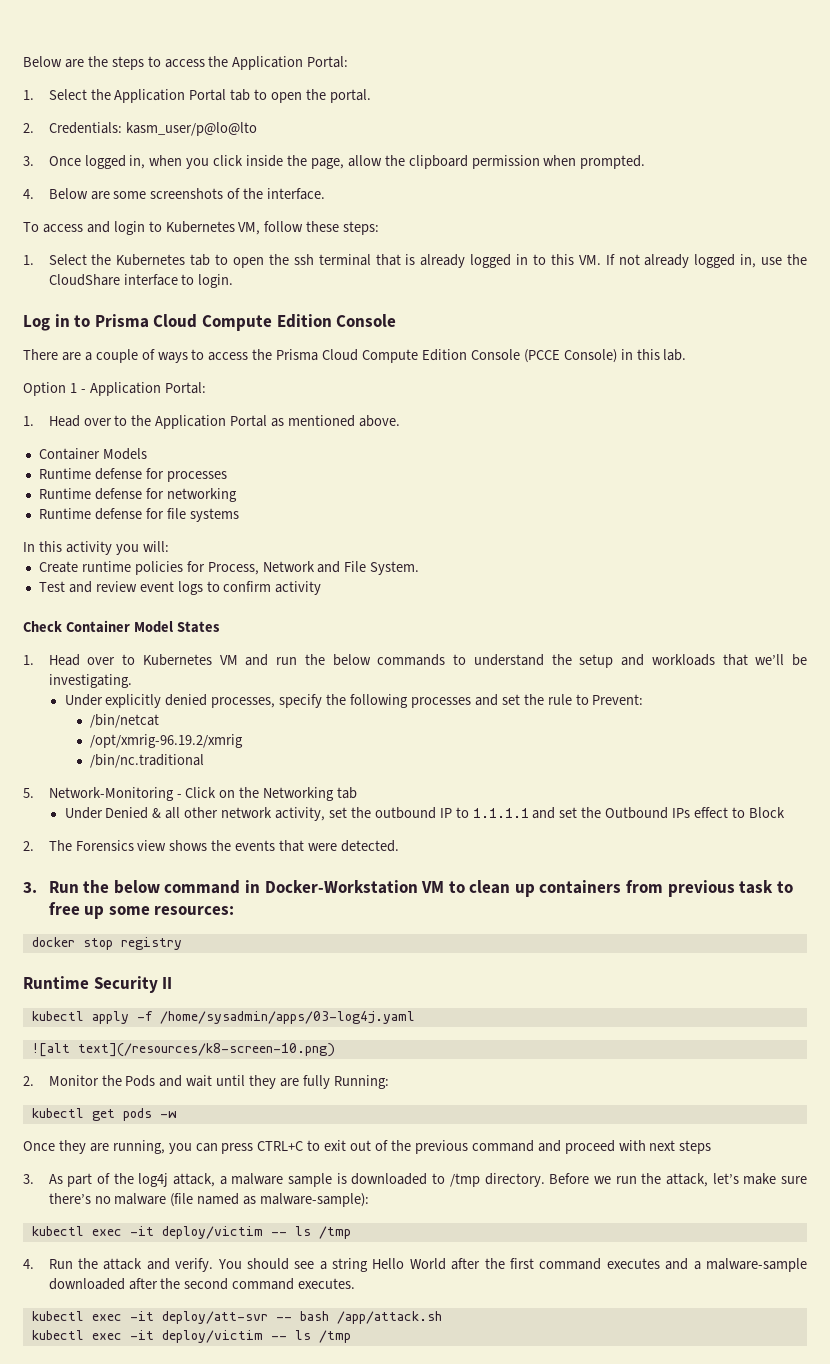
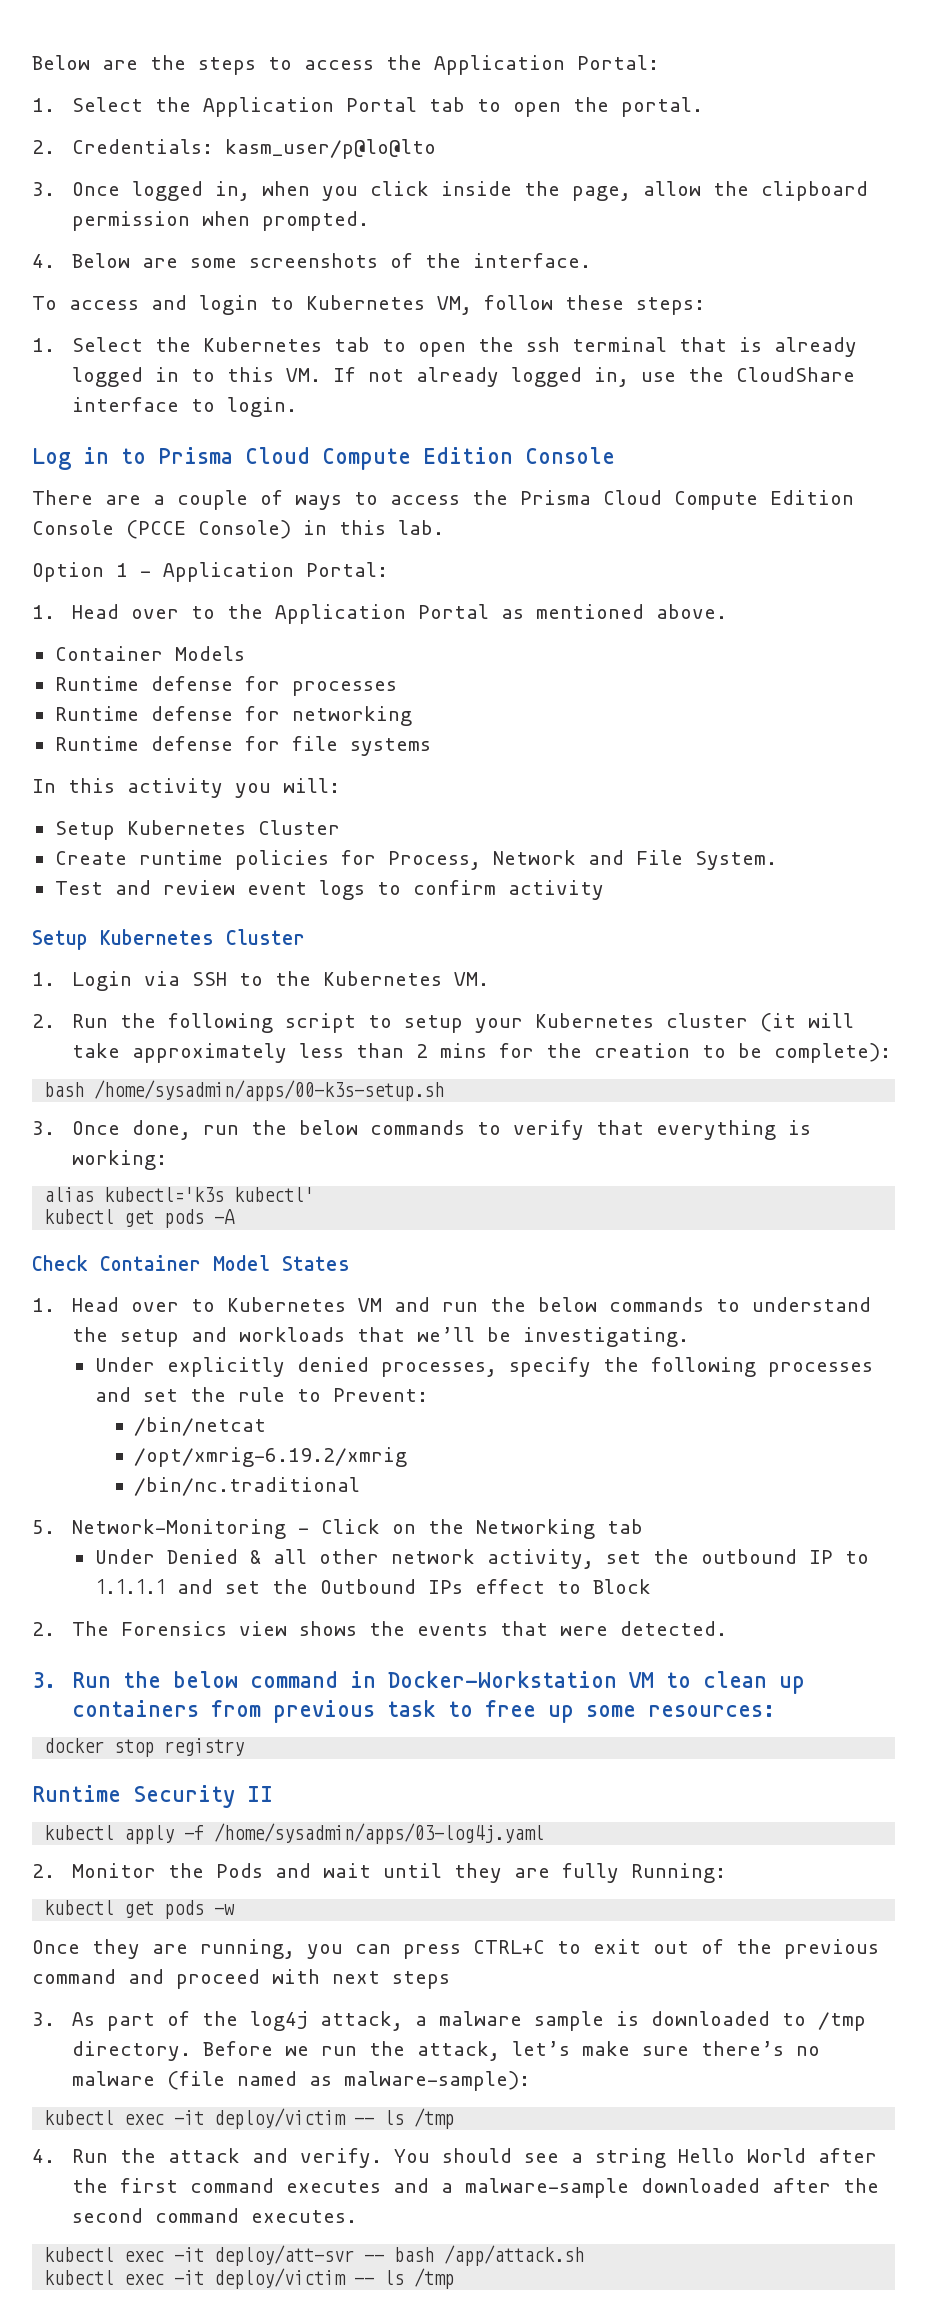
(169, 546) none -> [54,820,340,840] // Setup Kubernetes Cluster
(322, 588) none -> [32,929,305,950] [32,971,489,991] [32,1013,854,1033] [71,1043,891,1063] [44,1080,445,1101] [32,1120,811,1140] [71,1150,167,1170] [44,1187,315,1202] [44,1209,236,1228] // Setup Kubernetes Cluster // 1. Login via SSH to the Kubernetes VM. // 2. Run the following script to setup your Kubernetes cluster (it will take approximately less than 2 mins for the creation to be complete): // bash /home/sysadmin/apps/00-k3s-setup.sh // 3. Once done, run the below commands to verify that everything is working: // alias kubectl='k3s kubectl' // kubectl get pods -A
[90,734,244,748] /opt/xmrig-96.19.2/xmrig -> [134,1447,408,1467] /opt/xmrig-6.19.2/xmrig
[31,1043,335,1057] // ![alt text](/resources/k8-screen-10.png) -> (545, 1833) none

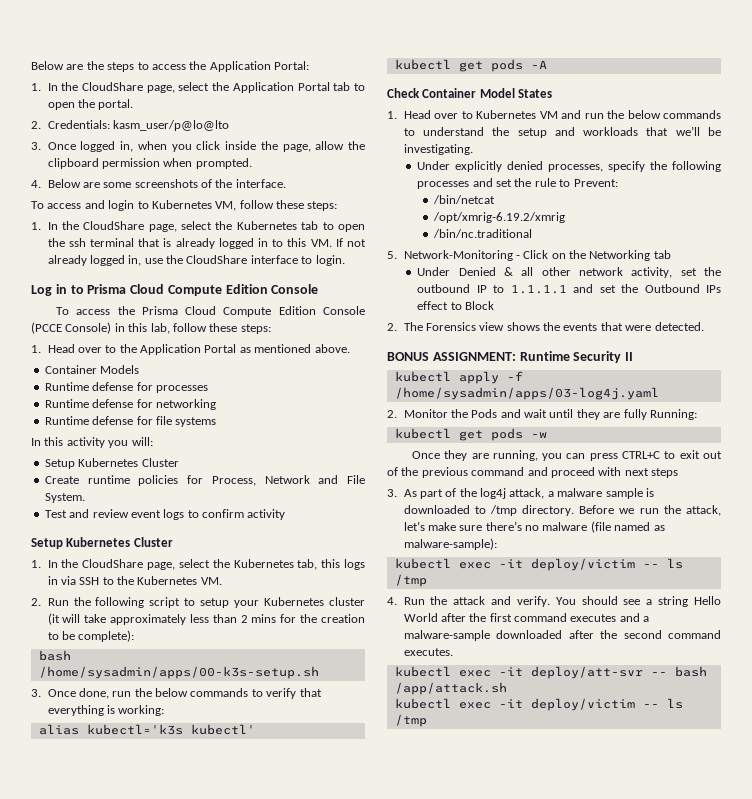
[71,97,143,112] Select -> [47,82,210,93] In the CloudShare page, select
[71,337,143,352] Select -> [47,221,213,232] In the CloudShare page, select
[32,490,378,510] There are a couple of ways to -> [55,307,69,315] To
[398,520,444,535] [32,562,388,582] lab. // Option 1 - Application Portal: -> [150,323,271,334] lab, follow these steps:
[71,971,132,991] Login -> [47,559,365,570] [47,576,58,585] In the CloudShare page, select the Kubernetes tab, this logs in
[32,1671,805,1694] [71,1700,775,1723] [44,1738,245,1757] 3. Run the below command in Docker-Workstation VM to clean up containers from previous task to free up some resources: // docker stop registry // -> [387,352,516,361] BONUS ASSIGNMENT:

